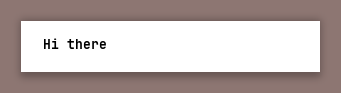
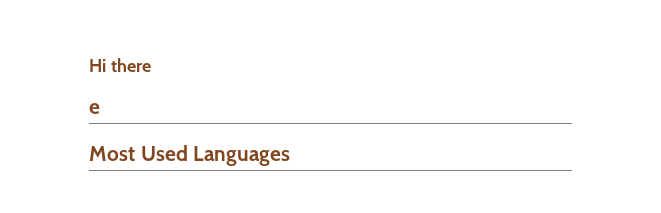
(107, 44) none -> [89,103,100,114] [89,145,291,166] // e // Most Used Languages

